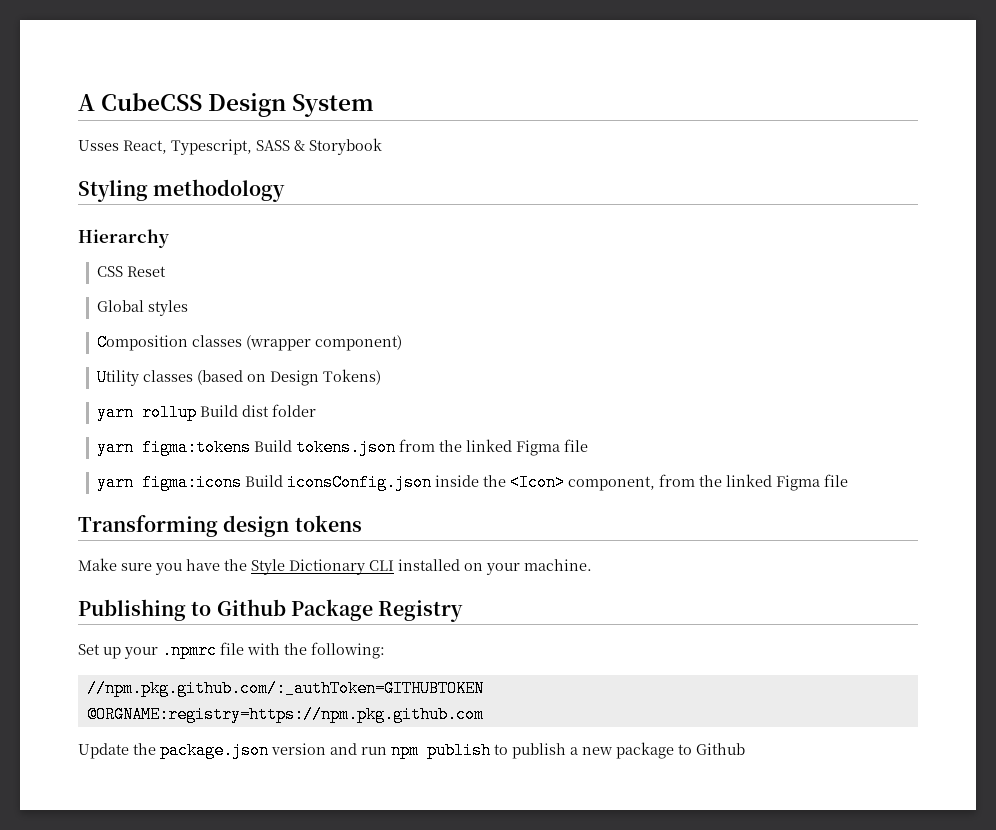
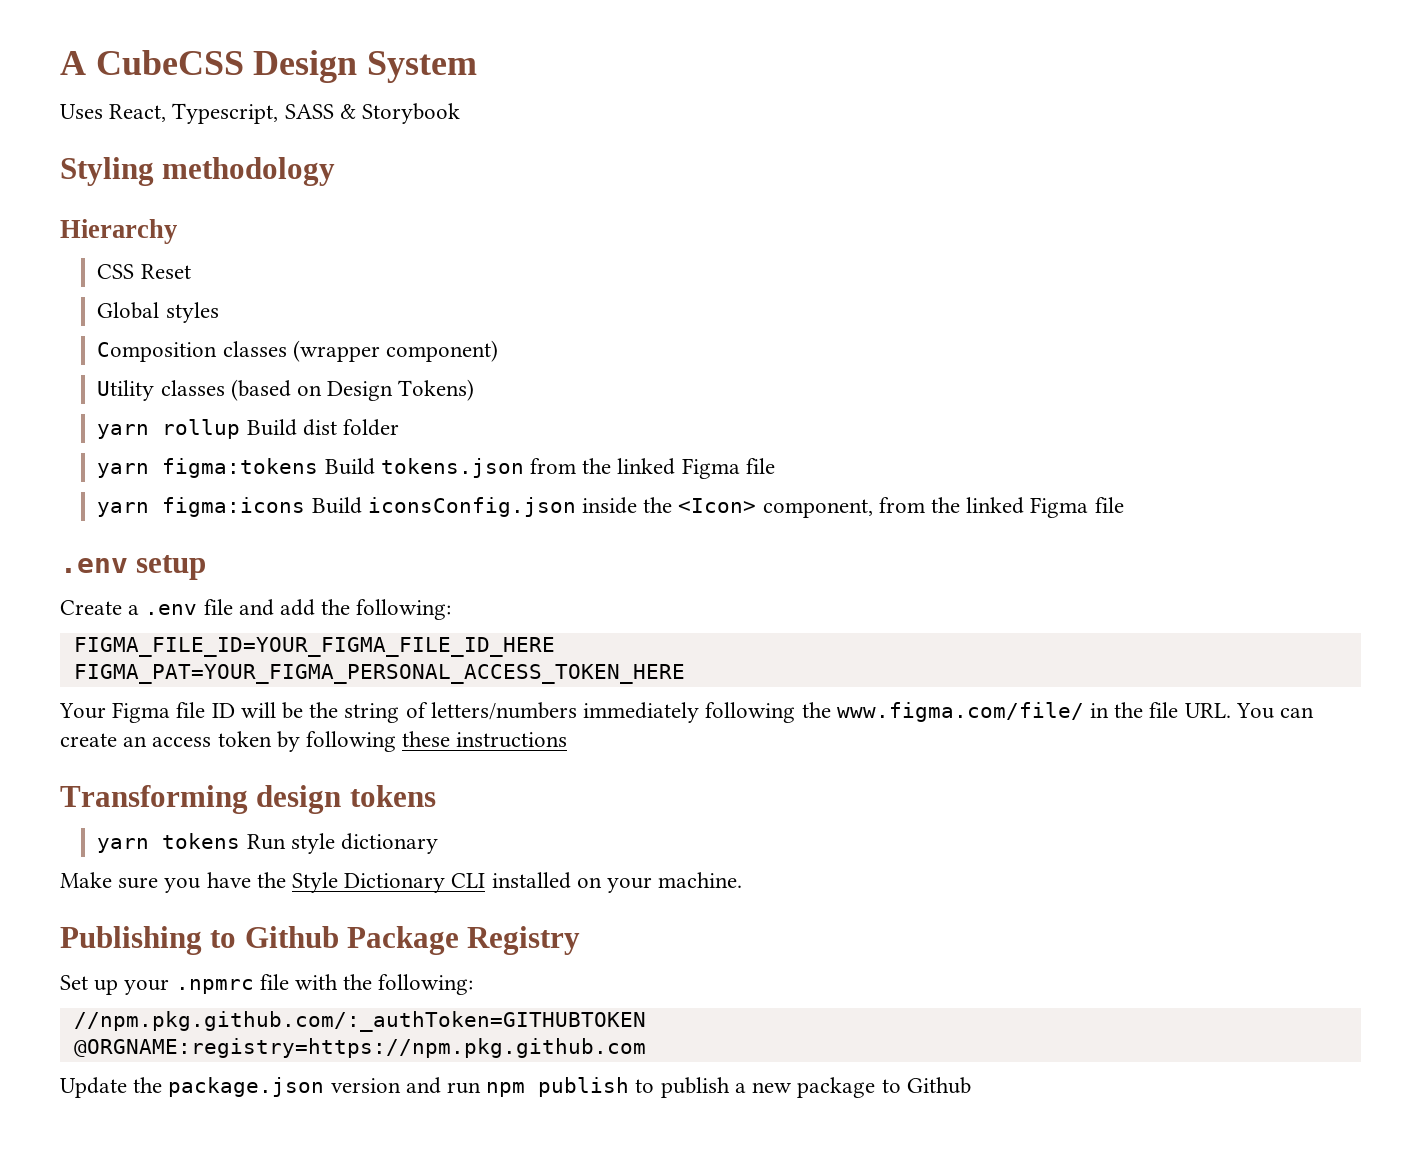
[78,140,119,151] Usses -> [60,104,103,119] Uses
[78,515,362,537] Transforming design tokens -> [60,555,207,580] [60,599,452,620] [73,637,555,657] [73,664,685,684] [59,702,1314,723] [60,731,568,752] [60,785,436,814] [97,833,438,854] .env setup // Create a .env file and add the following: // FIGMA_FILE_ID=YOUR_FIGMA_FILE_ID_HERE // FIGMA_PAT=YOUR_FIGMA_PERSONAL_ACCESS_TOKEN_HERE // Your Figma file ID will be the string of letters/numbers immediately following the www.figma.com/file/ in the file URL. You can create an access token by following these instructions // Transforming design tokens // yarn tokens Run style dictionary

